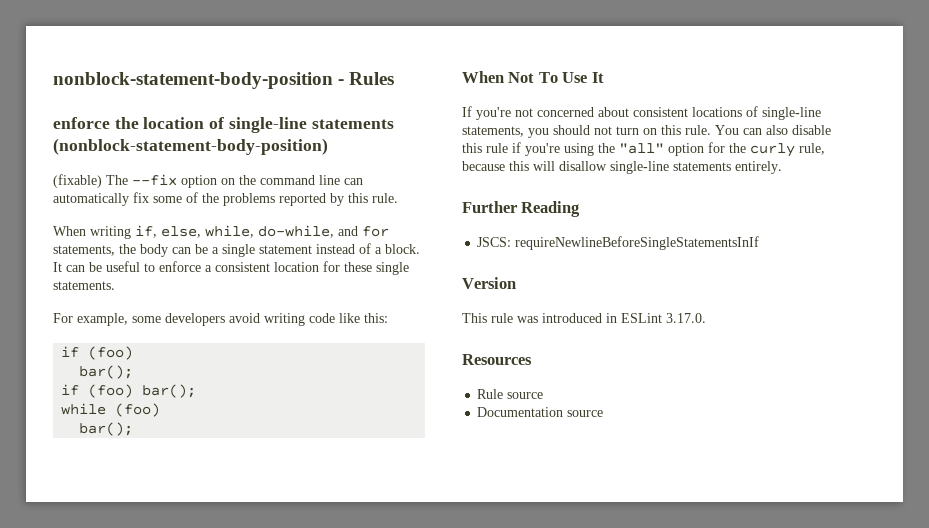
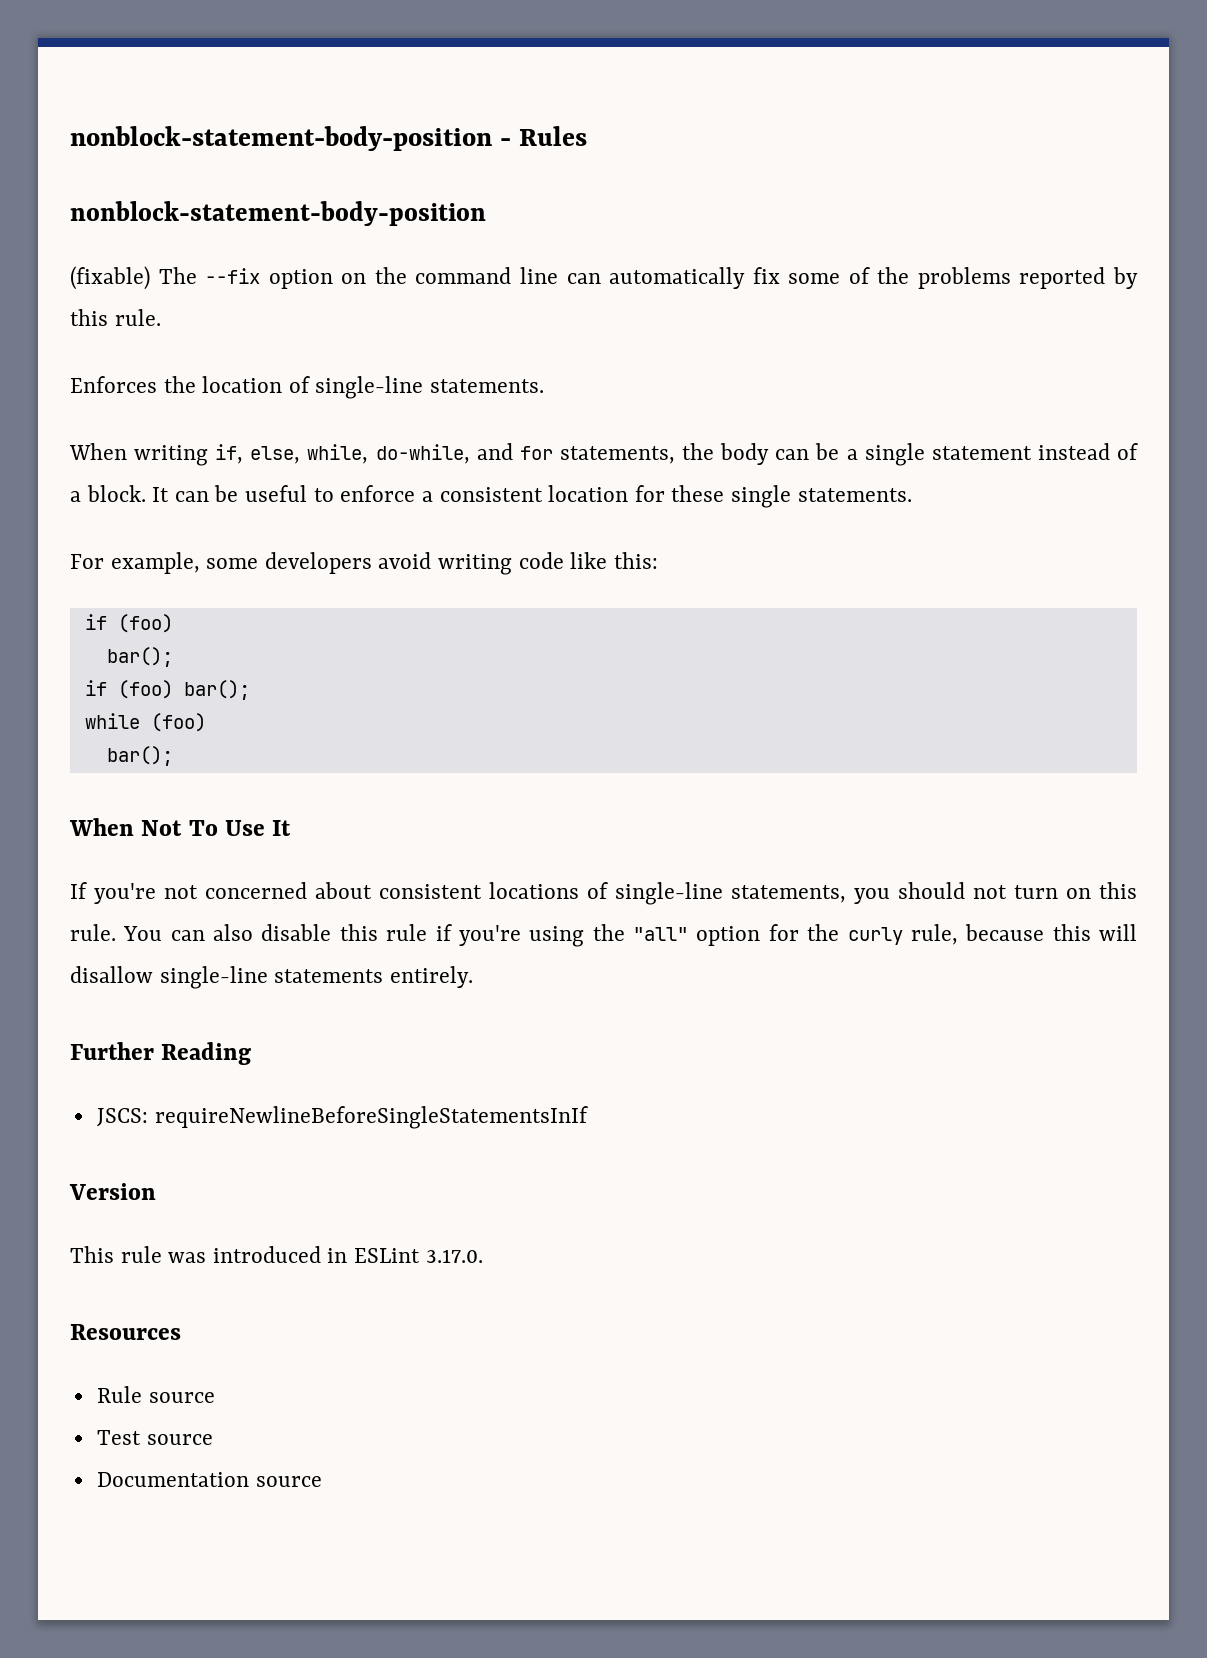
[53,117,394,133] [53,138,328,155] enforce the location of single-line statements (nonblock-statement-body-position) -> [70,201,486,226] nonblock-statement-body-position
(398, 198) none -> [70,376,545,399] // Enforces the location of single-line statements.
(544, 395) none -> [96,1430,213,1445] // Test source

